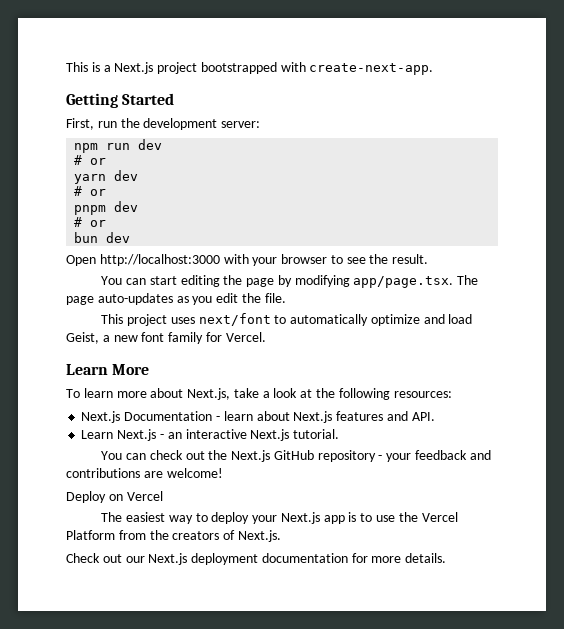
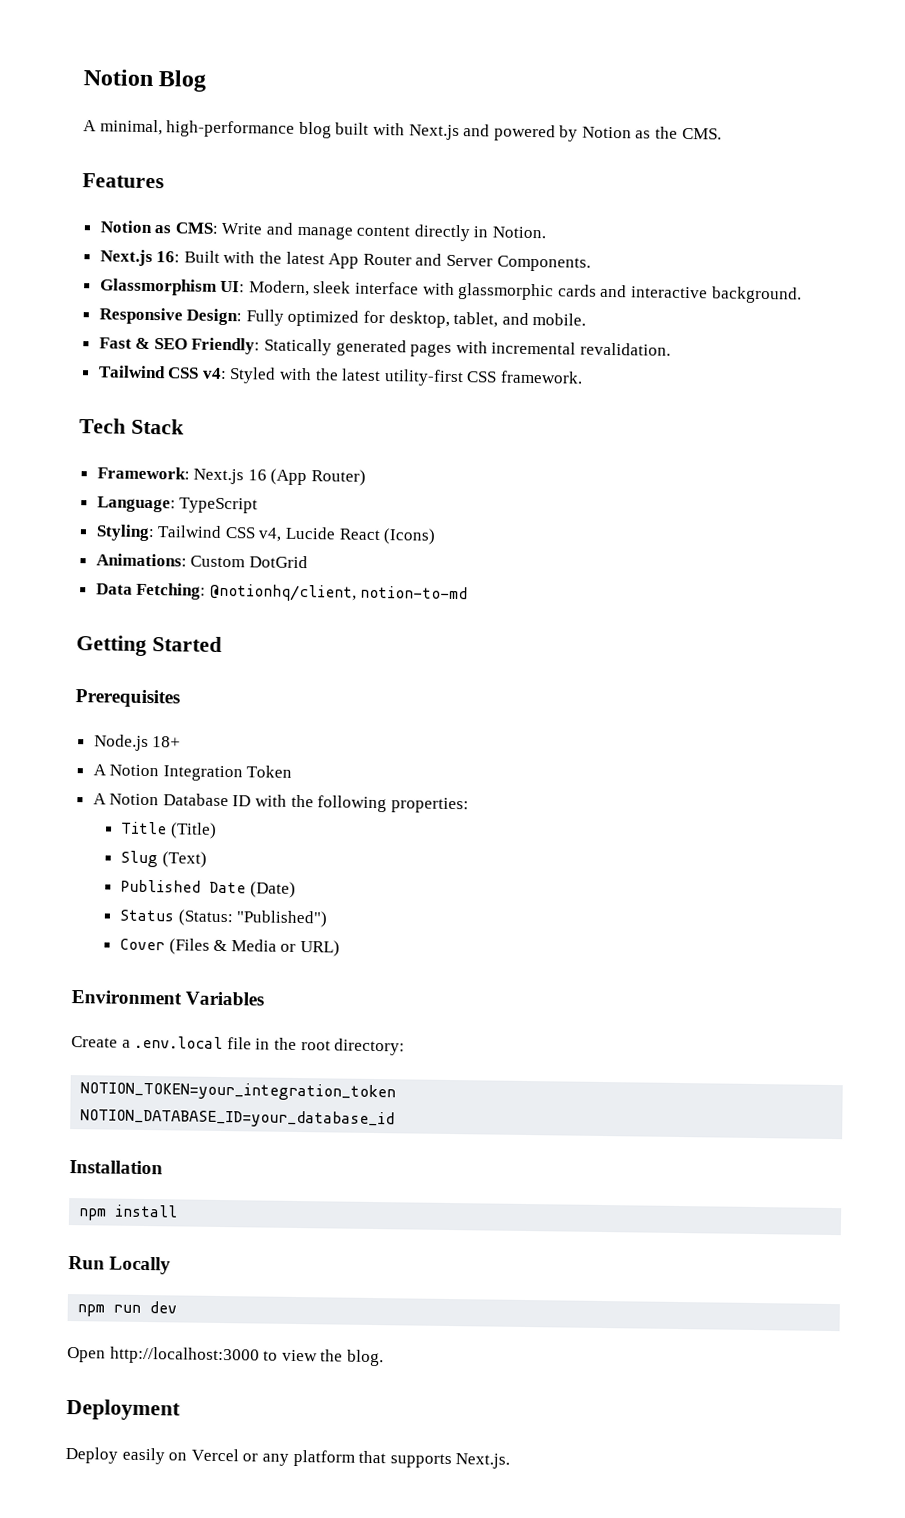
[66,62,434,75] [66,93,175,108] [66,118,261,130] [74,139,163,153] [74,155,107,165] [74,170,139,184] [74,186,107,196] [74,201,139,215] [74,217,107,227] [74,232,131,243] [66,254,429,266] [101,275,479,288] [66,293,286,305] [101,313,473,326] [66,332,266,344] [66,364,150,375] [66,388,452,400] [81,411,435,423] [81,429,340,441] [101,450,491,462] [66,468,223,478] This is a Next.js project bootstrapped with create-next-app. // Getting Started // First, run the development server: // npm run dev // # or // yarn dev // # or // pnpm dev // # or // bun dev // Open http://localhost:3000 with your browser to see the result. // You can start editing the page by modifying app/page.tsx. The page auto-updates as you edit the file. // This project uses next/font to automatically optimize and load Geist, a new font family for Vercel. // Learn More // To learn more about Next.js, take a look at the following resources: // Next.js Documentation - learn about Next.js features and API. // Learn Next.js - an interactive Next.js tutorial. // You can check out the Next.js GitHub repository - your feedback and contributions are welcome! -> [83,69,207,92] [83,119,722,142] [82,173,164,189] [99,220,547,242] [99,249,591,272] [99,278,802,304] [98,307,587,328] [98,337,672,357] [97,365,584,387] [79,418,184,435] [96,466,367,486] [96,496,259,514] [95,524,437,545] [95,553,308,569] [95,582,469,602] [76,635,222,656] [75,689,180,708] [93,734,182,752] [92,764,293,782] [92,793,469,814] [120,821,217,839] [120,850,207,868] [120,879,296,898] [119,909,328,928] [119,938,341,957] [71,990,265,1006] [71,1035,406,1056] [80,1081,397,1102] [80,1108,396,1129] [69,1160,163,1175] [78,1204,179,1221] [68,1256,172,1275] [77,1301,178,1317] [67,1346,384,1367] [66,1399,181,1421] Notion Blog // A minimal, high-performance blog built with Next.js and powered by Notion as the CMS. // Features // Notion as CMS: Write and manage content directly in Notion. // Next.js 16: Built with the latest App Router and Server Components. // Glassmorphism UI: Modern, sleek interface with glassmorphic cards and interactive background. // Responsive Design: Fully optimized for desktop, tablet, and mobile. // Fast & SEO Friendly: Statically generated pages with incremental revalidation. // Tailwind CSS v4: Styled with the latest utility-first CSS framework. // Tech Stack // Framework: Next.js 16 (App Router) // Language: TypeScript // Styling: Tailwind CSS v4, Lucide React (Icons) // Animations: Custom DotGrid // Data Fetching: @notionhq/client, notion-to-md // Getting Started // Prerequisites // Node.js 18+ // A Notion Integration Token // A Notion Database ID with the following properties: // Title (Title) // Slug (Text) // Published Date (Date) // Status (Status: "Published") // Cover (Files & Media or URL) // Environment Variables // Create a .env.local file in the root directory: // NOTION_TOKEN=your_integration_token // NOTION_DATABASE_ID=your_database_id // Installation // npm install // Run Locally // npm run dev // Open http://localhost:3000 to view the blog. // Deployment
(106, 497) none -> [121,1447,165,1465] easily
[101,512,458,524] [66,530,281,542] [66,553,447,565] // The easiest way to deploy your Next.js app is to use the Vercel Platform from the creators of Next.js. // Check out our Next.js deployment documentation for more details. -> [242,1449,511,1469] or any platform that supports Next.js.

